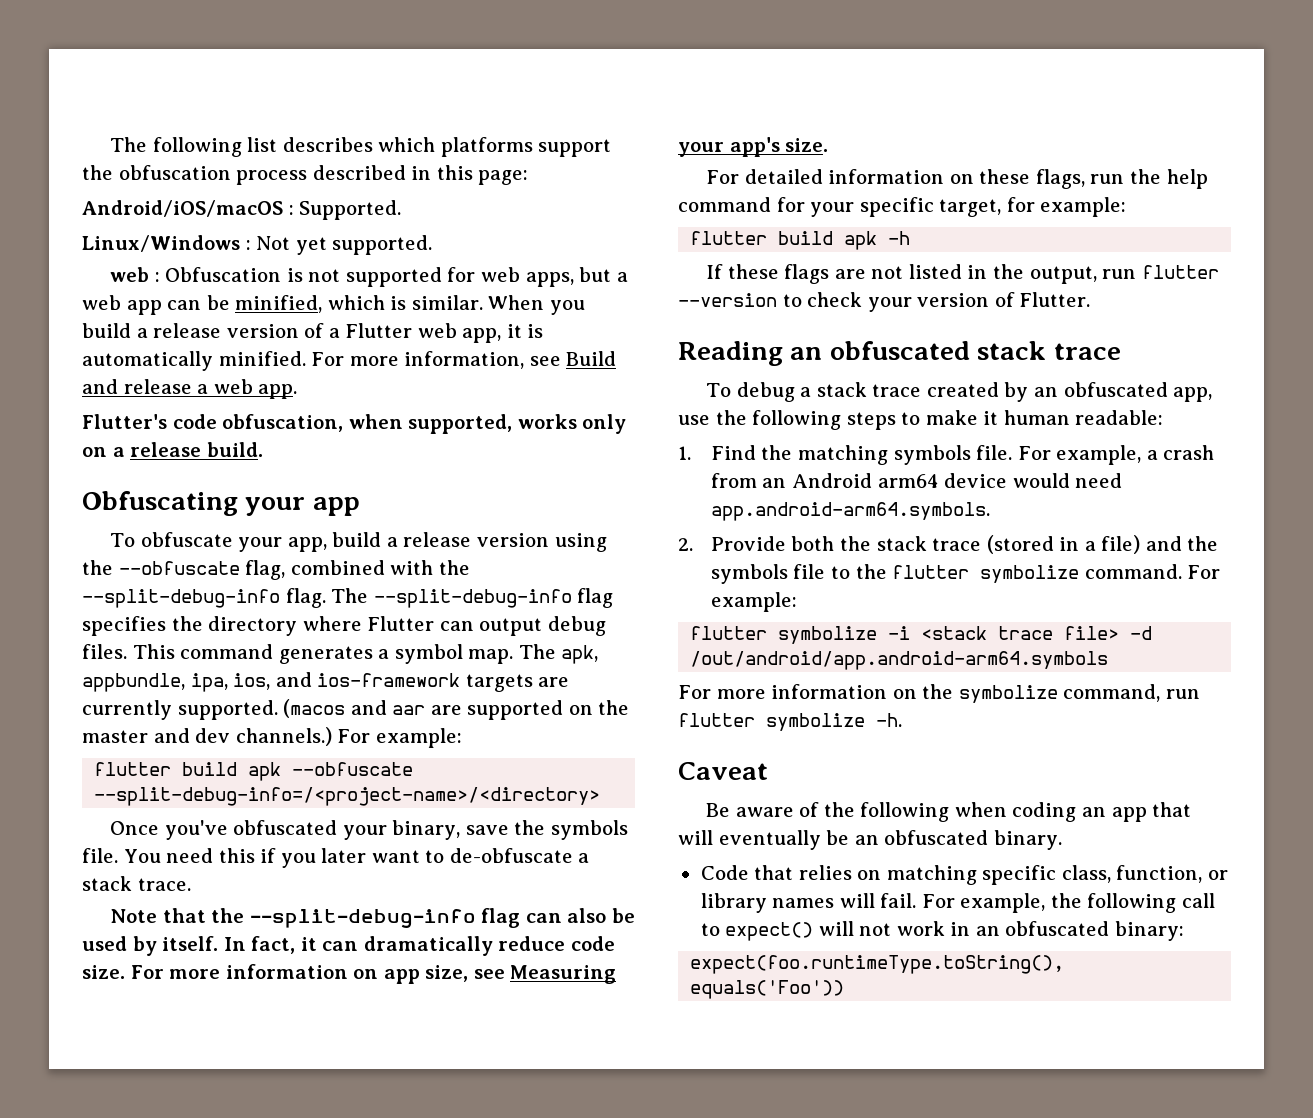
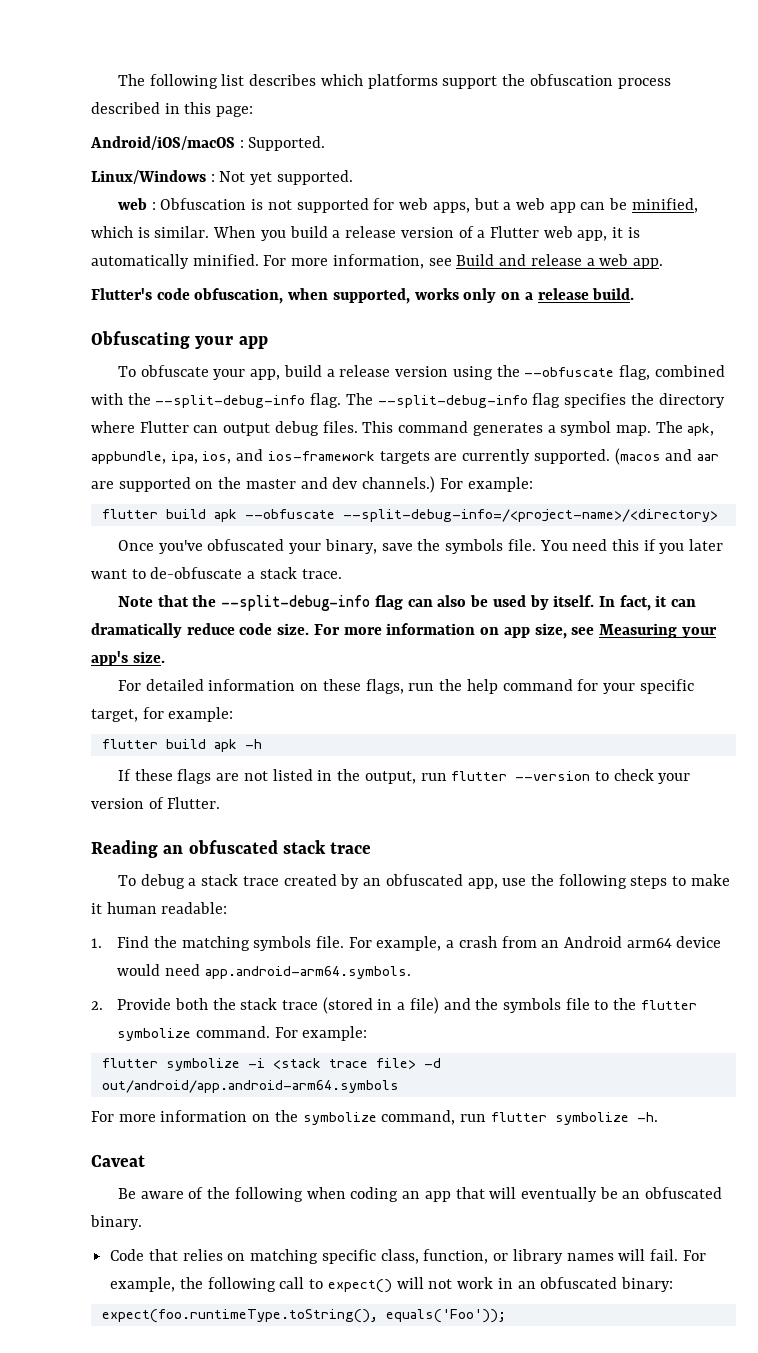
[690,651,1109,670] /out/android/app.android-arm64.symbols -> [101,1080,399,1093] out/android/app.android-arm64.symbols
[690,980,845,999] equals('Foo')) -> [385,1309,506,1323] equals('Foo'));

